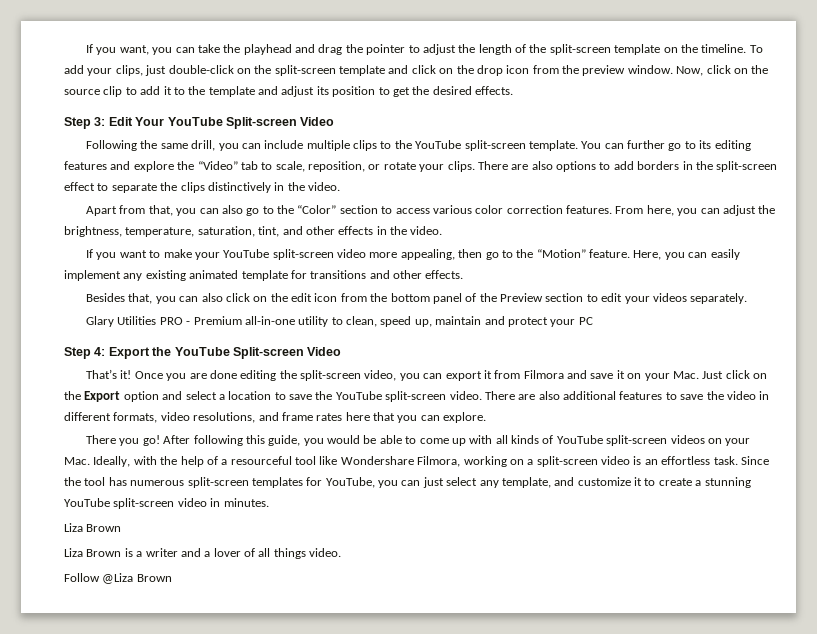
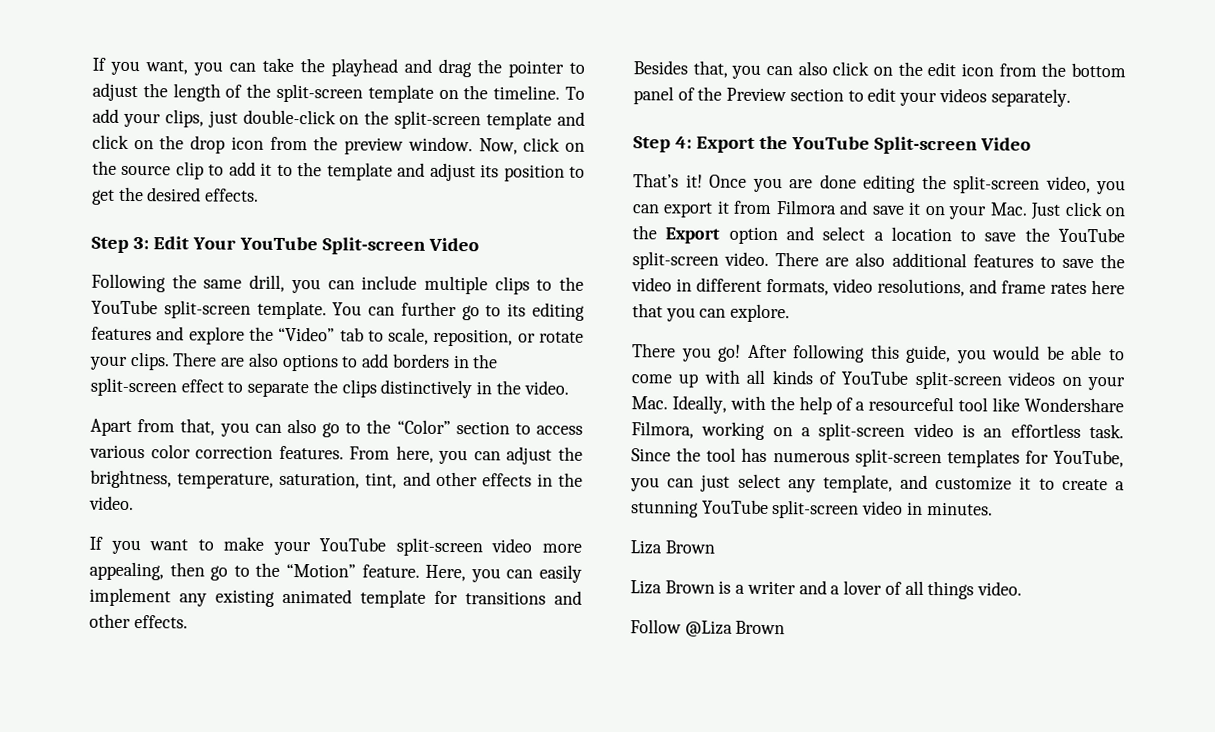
[86,316,593,327] // Glary Utilities PRO - Premium all-in-one utility to clean, speed up, maintain and protect your PC -> (1071, 97) none

